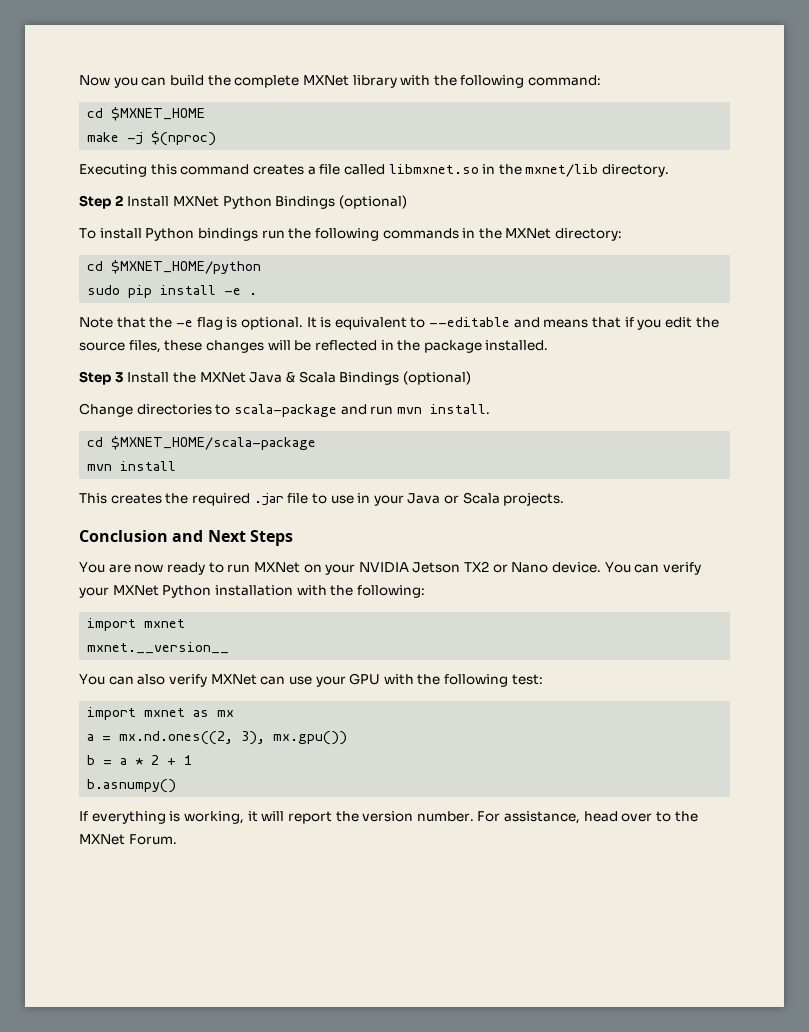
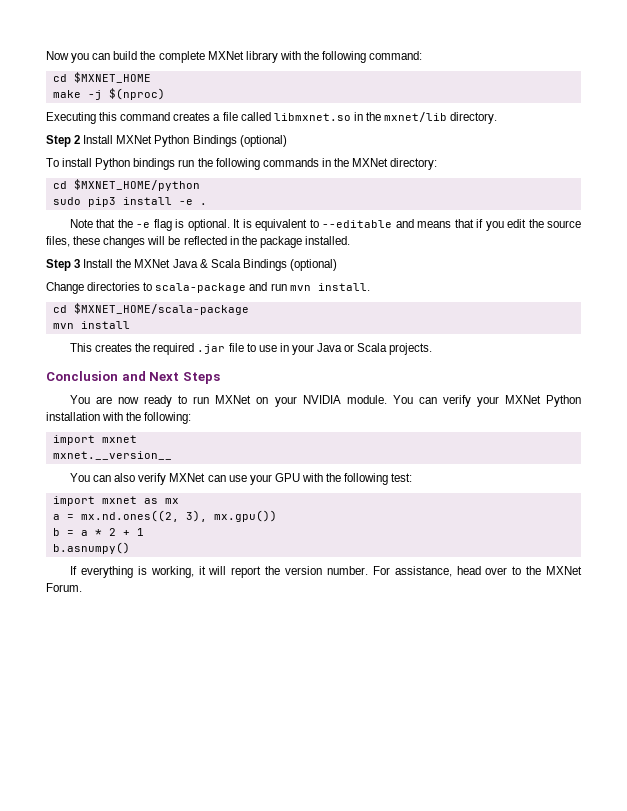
[128,285,153,298] pip -> [87,197,116,207] pip3
[412,561,602,573] Jetson TX2 or Nano device. -> [346,395,387,404] module.

